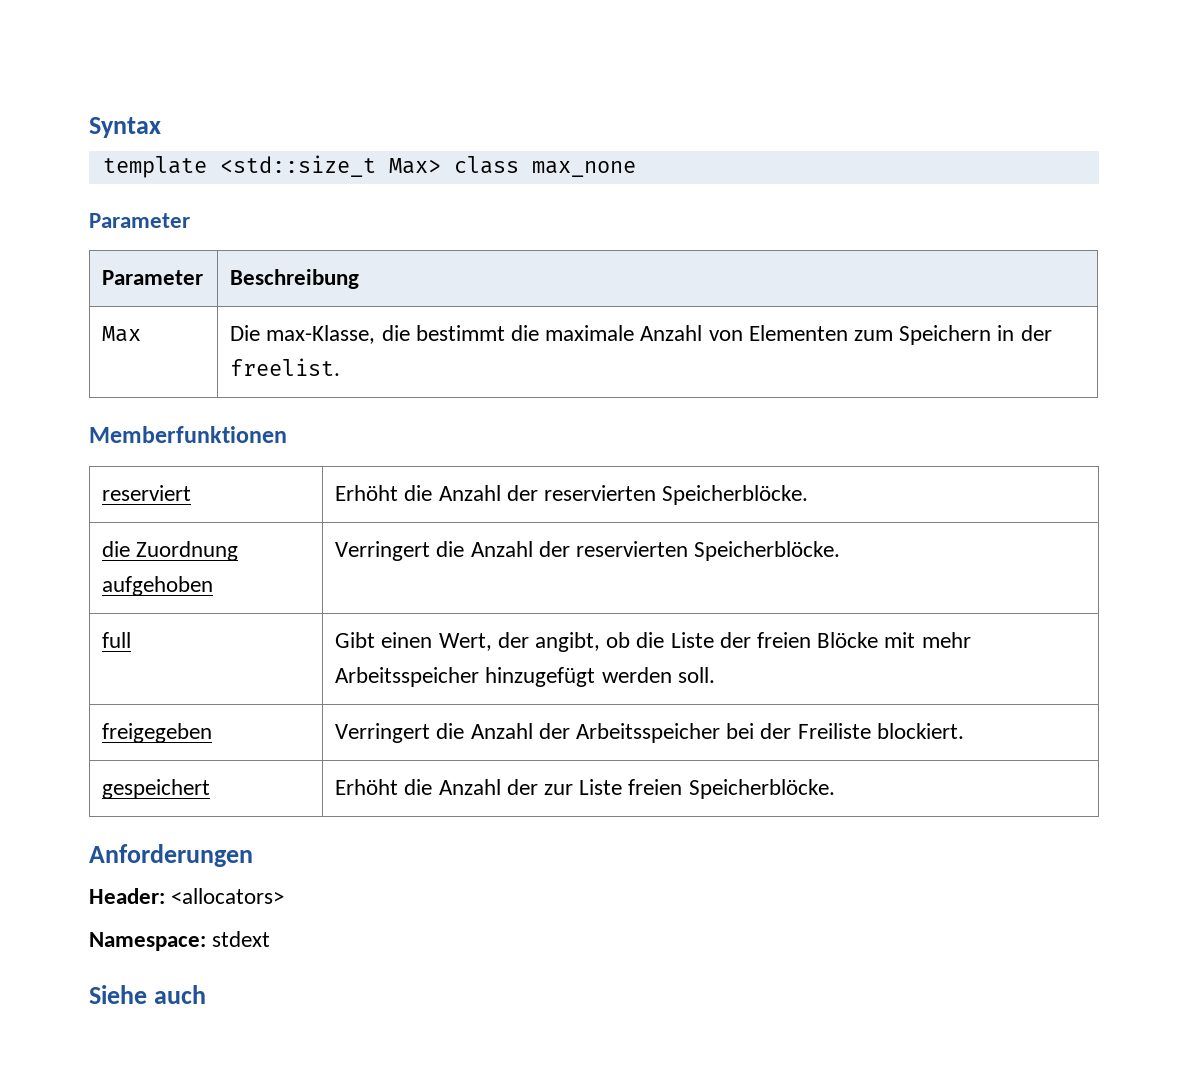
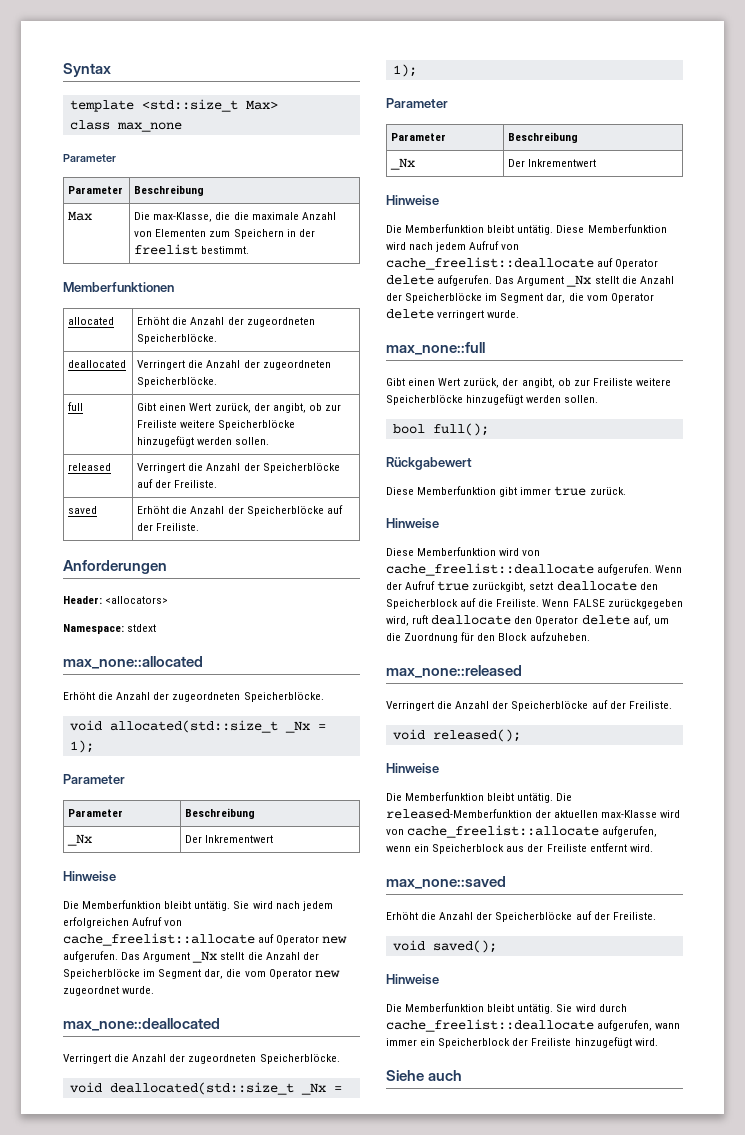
(441, 166) none -> (278, 105) //
[415,325,505,341] bestimmt -> (231, 216) none
[230,358,341,376] freelist. -> [134,244,250,255] freelist bestimmt.
[102,485,192,501] [335,485,809,505] [102,541,239,561] [102,576,214,596] [335,541,688,561] reserviert | Erhöht die Anzahl der reservierten Speicherblöcke. // die Zuordnung aufgehoben | Verringert die Anzahl der reservierten -> [68,317,115,325] [137,317,315,327] [137,334,218,344] [68,360,127,368] [137,360,331,370] allocated | Erhöht die Anzahl der zugeordneten Speicherblöcke. // deallocated | Verringert die Anzahl der zugeordneten
[438,632,971,652] [335,667,715,687] [102,723,213,743] [335,723,964,743] [102,779,211,799] [335,779,835,799] Wert, der angibt, ob die Liste der freien Blöcke mit mehr Arbeitsspeicher hinzugefügt werden soll. // freigegeben | Verringert die Anzahl der Arbeitsspeicher bei der Freiliste blockiert. // gespeichert | Erhöht die Anzahl der zur Liste freien Speicherblöcke. -> [189,403,341,413] [137,420,296,430] [137,436,270,447] [68,463,112,471] [137,463,340,473] [137,479,218,488] [68,506,98,514] [137,505,343,516] [137,523,200,531] Wert zurück, der angibt, ob zur Freiliste weitere Speicherblöcke hinzugefügt werden sollen. // released | Verringert die Anzahl der Speicherblöcke auf der Freiliste. // saved | Erhöht die Anzahl der Speicherblöcke auf der Freiliste.
(271, 939) none -> [63,656,203,669] [63,692,324,702] [69,720,326,733] [69,740,94,753] [63,774,125,784] [68,809,124,817] [185,808,256,819] [67,834,93,846] [185,835,274,843] [63,871,116,882] [63,900,333,911] [63,917,183,928] [63,933,348,946] [63,951,319,963] [63,969,340,979] [63,986,155,996] [63,1018,220,1031] [63,1054,340,1064] [69,1082,342,1095] [392,64,417,77] [386,98,448,108] [391,133,447,141] [508,132,579,143] [390,158,416,170] [508,159,597,167] [386,195,439,206] [386,224,667,235] [386,241,520,252] [386,257,659,270] [386,275,674,287] [386,293,654,303] [386,309,520,320] [386,342,485,355] [386,378,671,388] [386,394,599,405] [392,423,489,436] [386,457,472,470] [386,486,626,497] [386,518,439,529] [386,547,541,556] [386,563,683,576] [386,581,658,592] [386,598,683,609] [386,615,669,626] [386,632,590,643] [386,665,522,678] [386,700,672,711] [392,729,521,742] [386,763,439,774] [386,792,573,803] [386,809,681,819] [386,825,658,838] [386,843,653,854] [386,876,506,889] [386,911,656,922] [392,940,497,953] [386,974,439,985] [386,1003,627,1014] [386,1019,681,1032] [386,1037,658,1048] // max_none::allocated // Erhöht die Anzahl der zugeordneten Speicherblöcke. // void allocated(std::size_t _Nx = 1); // Parameter // Parameter | Beschreibung // _Nx | Der Inkrementwert // Hinweise // Die Memberfunktion bleibt untätig. Sie wird nach jedem erfolgreichen Aufruf von cache_freelist::allocate auf Operator new aufgerufen. Das Argument _Nx stellt die Anzahl der Speicherblöcke im Segment dar, die vom Operator new zugeordnet wurde. // max_none::deallocated // Verringert die Anzahl der zugeordneten Speicherblöcke. // void deallocated(std::size_t _Nx = 1); // Parameter // Parameter | Beschreibung // _Nx | Der Inkrementwert // Hinweise // Die Memberfunktion bleibt untätig. Diese Memberfunktion wird nach jedem Aufruf von cache_freelist::deallocate auf Operator delete aufgerufen. Das Argument _Nx stellt die Anzahl der Speicherblöcke im Segment dar, die vom Operator delete verringert wurde. // max_none::full // Gibt einen Wert zurück, der angibt, ob zur Freiliste weitere Speicherblöcke hinzugefügt werden sollen. // bool full(); // Rückgabewert // Diese Memberfunktion gibt immer true zurück. // Hinweise // Diese Memberfunktion wird von cache_freelist::deallocate aufgerufen. Wenn der Aufruf true zurückgibt, setzt deallocate den Speicherblock auf die Freiliste. Wenn FALSE zurückgegeben wird, ruft deallocate den Operator delete auf, um die Zuordnung für den Block aufzuheben. // max_none::released // Verringert die Anzahl der Speicherblöcke auf der Freiliste. // void released(); // Hinweise // Die Memberfunktion bleibt untätig. Die released-Memberfunktion der aktuellen max-Klasse wird von cache_freelist::allocate aufgerufen, wenn ein Speicherblock aus der Freiliste entfernt wird. // max_none::saved // Erhöht die Anzahl der Speicherblöcke auf der Freiliste. // void saved(); // Hinweise // Die Memberfunktion bleibt untätig. Sie wird durch cache_freelist::deallocate aufgerufen, wann immer ein Speicherblock der Freiliste hinzugefügt wird.

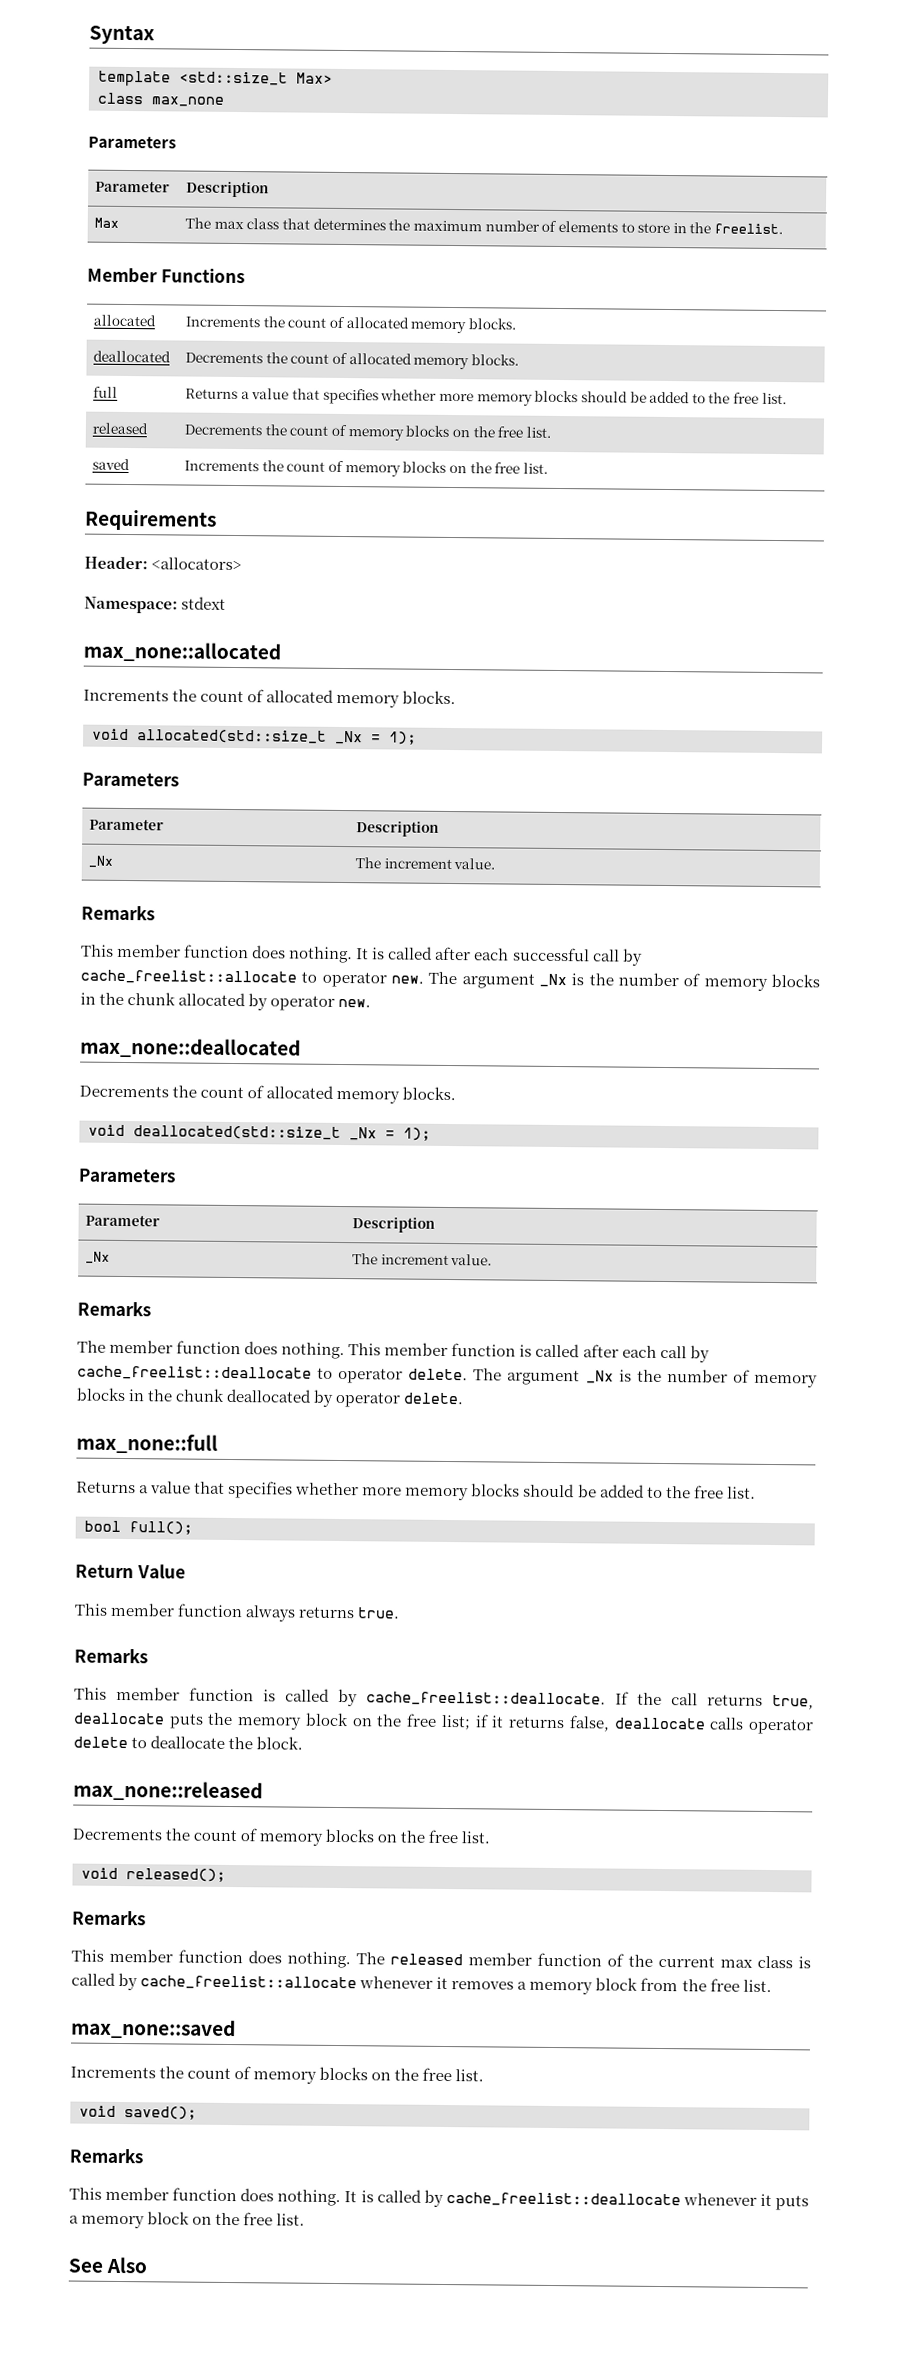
[63,154,116,162] [68,186,124,194] [134,185,205,196] Parameter // Parameter | Beschreibung -> [88,135,176,149] [95,180,171,193] [186,181,270,198] Parameters // Parameter | Description
[134,212,336,222] [134,229,315,239] [134,244,250,255] [63,282,174,292] [68,317,115,325] [137,317,315,327] [137,334,218,344] [68,360,127,368] [137,360,331,370] [137,377,218,387] [68,402,84,411] [137,403,341,413] [137,420,296,430] [137,436,270,447] [68,463,112,471] [137,463,340,473] [137,479,218,488] [68,506,98,514] [137,505,343,516] [137,523,200,531] [63,560,167,574] Die max-Klasse, die die maximale Anzahl von Elementen zum Speichern in der freelist bestimmt. // Memberfunktionen // allocated | Erhöht die Anzahl der zugeordneten Speicherblöcke. // deallocated | Verringert die Anzahl der zugeordneten Speicherblöcke. // full | Gibt einen Wert zurück, der angibt, ob zur Freiliste weitere Speicherblöcke hinzugefügt werden sollen. // released | Verringert die Anzahl der Speicherblöcke auf der Freiliste. // saved | Erhöht die Anzahl der Speicherblöcke auf der Freiliste. // Anforderungen -> [185,217,784,235] [87,267,245,284] [93,314,157,327] [185,316,516,334] [93,350,172,363] [185,352,519,370] [93,386,119,398] [185,388,787,406] [92,422,149,435] [184,424,551,441] [92,458,131,471] [184,460,548,477] [84,509,217,531] The max class that determines the maximum number of elements to store in the freelist. // Member Functions // allocated | Increments the count of allocated memory blocks. // deallocated | Decrements the count of allocated memory blocks. // full | Returns a value that specifies whether more memory blocks should be added to the free list. // released | Decrements the count of memory blocks on the free list. // saved | Increments the count of memory blocks on the free list. // Requirements
[63,692,324,702] Erhöht die Anzahl der zugeordneten Speicherblöcke. -> [83,689,457,708] Increments the count of allocated memory blocks.
[63,774,125,784] [68,809,124,817] [185,808,256,819] [67,834,93,846] [185,835,274,843] [63,871,116,882] [63,900,333,911] [63,917,183,928] [63,933,348,946] [63,951,319,963] [63,969,340,979] [63,986,155,996] [63,1018,220,1031] [63,1054,340,1064] Parameter // Parameter | Beschreibung // _Nx | Der Inkrementwert // Hinweise // Die Memberfunktion bleibt untätig. Sie wird nach jedem erfolgreichen Aufruf von cache_freelist::allocate auf Operator new aufgerufen. Das Argument _Nx stellt die Anzahl der Speicherblöcke im Segment dar, die vom Operator new zugeordnet wurde. // max_none::deallocated // Verringert die Anzahl der zugeordneten Speicherblöcke. -> [82,772,179,787] [89,818,165,831] [356,821,440,837] [88,855,114,868] [355,857,496,870] [81,904,155,921] [81,943,643,966] [80,969,820,991] [80,992,372,1011] [80,1037,301,1059] [79,1085,457,1104] Parameters // Parameter | Description // _Nx | The increment value. // Remarks // This member function does nothing. It is called after each successful call by cache_freelist::allocate to operator new. The argument _Nx is the number of memory blocks in the chunk allocated by operator new. // max_none::deallocated // Decrements the count of allocated memory blocks.
[386,98,448,108] [391,133,447,141] [508,132,579,143] [390,158,416,170] [508,159,597,167] [386,195,439,206] [386,224,667,235] [386,241,520,252] [386,257,659,270] [386,275,674,287] [386,293,654,303] [386,309,520,320] [386,342,485,355] [386,378,671,388] [386,394,599,405] [392,423,489,436] [386,457,472,470] [386,486,626,497] [386,518,439,529] [386,547,541,556] [386,563,683,576] [386,581,658,592] [386,598,683,609] [386,615,669,626] [386,632,590,643] [386,665,522,678] [386,700,672,711] [392,729,521,742] [386,763,439,774] [386,792,573,803] [386,809,681,819] [386,825,658,838] [386,843,653,854] [386,876,506,889] [386,911,656,922] [392,940,497,953] [386,974,439,985] [386,1003,627,1014] [386,1019,681,1032] [386,1037,658,1048] [386,1070,463,1081] Parameter // Parameter | Beschreibung // _Nx | Der Inkrementwert // Hinweise // Die Memberfunktion bleibt untätig. Diese Memberfunktion wird nach jedem Aufruf von cache_freelist::deallocate auf Operator delete aufgerufen. Das Argument _Nx stellt die Anzahl der Speicherblöcke im Segment dar, die vom Operator delete verringert wurde. // max_none::full // Gibt einen Wert zurück, der angibt, ob zur Freiliste weitere Speicherblöcke hinzugefügt werden sollen. // bool full(); // Rückgabewert // Diese Memberfunktion gibt immer true zurück. // Hinweise // Diese Memberfunktion wird von cache_freelist::deallocate aufgerufen. Wenn der Aufruf true zurückgibt, setzt deallocate den Speicherblock auf die Freiliste. Wenn FALSE zurückgegeben wird, ruft deallocate den Operator delete auf, um die Zuordnung für den Block aufzuheben. // max_none::released // Verringert die Anzahl der Speicherblöcke auf der Freiliste. // void released(); // Hinweise // Die Memberfunktion bleibt untätig. Die released-Memberfunktion der aktuellen max-Klasse wird von cache_freelist::allocate aufgerufen, wenn ein Speicherblock aus der Freiliste entfernt wird. // max_none::saved // Erhöht die Anzahl der Speicherblöcke auf der Freiliste. // void saved(); // Hinweise // Die Memberfunktion bleibt untätig. Sie wird durch cache_freelist::deallocate aufgerufen, wann immer ein Speicherblock der Freiliste hinzugefügt wird. // Siehe auch -> [78,1168,176,1183] [85,1214,161,1227] [352,1217,436,1233] [85,1251,111,1264] [352,1253,493,1266] [77,1300,151,1317] [77,1339,710,1363] [77,1365,819,1388] [76,1387,465,1408] [76,1433,218,1454] [76,1480,756,1501] [84,1520,193,1535] [75,1564,186,1579] [74,1602,401,1622] [74,1647,148,1664] [74,1686,814,1710] [73,1712,815,1735] [73,1735,304,1750] [73,1780,263,1802] [72,1828,491,1846] [81,1867,226,1882] [72,1909,146,1926] [71,1948,811,1969] [71,1972,772,1995] [71,2018,236,2040] [70,2066,485,2084] [79,2105,197,2120] [69,2147,144,2164] [69,2186,810,2211] [69,2211,306,2229] [68,2256,149,2274] Parameters // Parameter | Description // _Nx | The increment value. // Remarks // The member function does nothing. This member function is called after each call by cache_freelist::deallocate to operator delete. The argument _Nx is the number of memory blocks in the chunk deallocated by operator delete. // max_none::full // Returns a value that specifies whether more memory blocks should be added to the free list. // bool full(); // Return Value // This member function always returns true. // Remarks // This member function is called by cache_freelist::deallocate. If the call returns true, deallocate puts the memory block on the free list; if it returns false, deallocate calls operator delete to deallocate the block. // max_none::released // Decrements the count of memory blocks on the free list. // void released(); // Remarks // This member function does nothing. The released member function of the current max class is called by cache_freelist::allocate whenever it removes a memory block from the free list. // max_none::saved // Increments the count of memory blocks on the free list. // void saved(); // Remarks // This member function does nothing. It is called by cache_freelist::deallocate whenever it puts a memory block on the free list. // See Also

